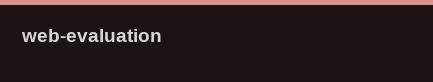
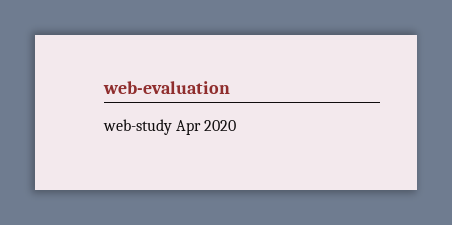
(162, 35) none -> [103,119,237,135] // web-study Apr 2020

